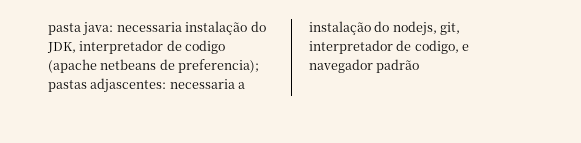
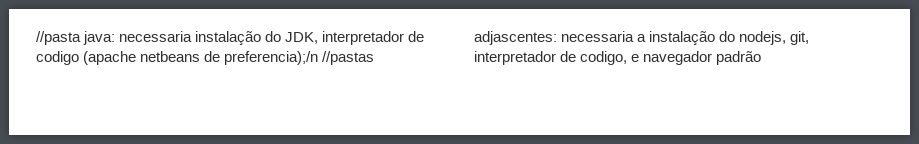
[48,23,81,35] pasta -> [36,31,81,45] //pasta
[178,59,260,73] [48,80,87,92] preferencia); pastas -> [224,51,375,65] preferencia);/n //pastas

